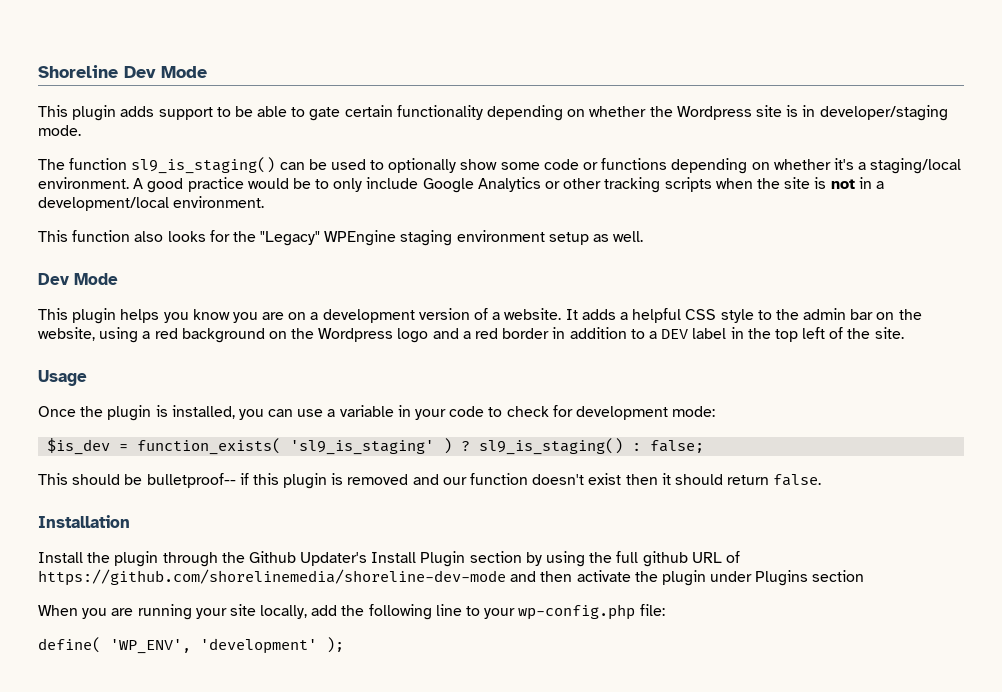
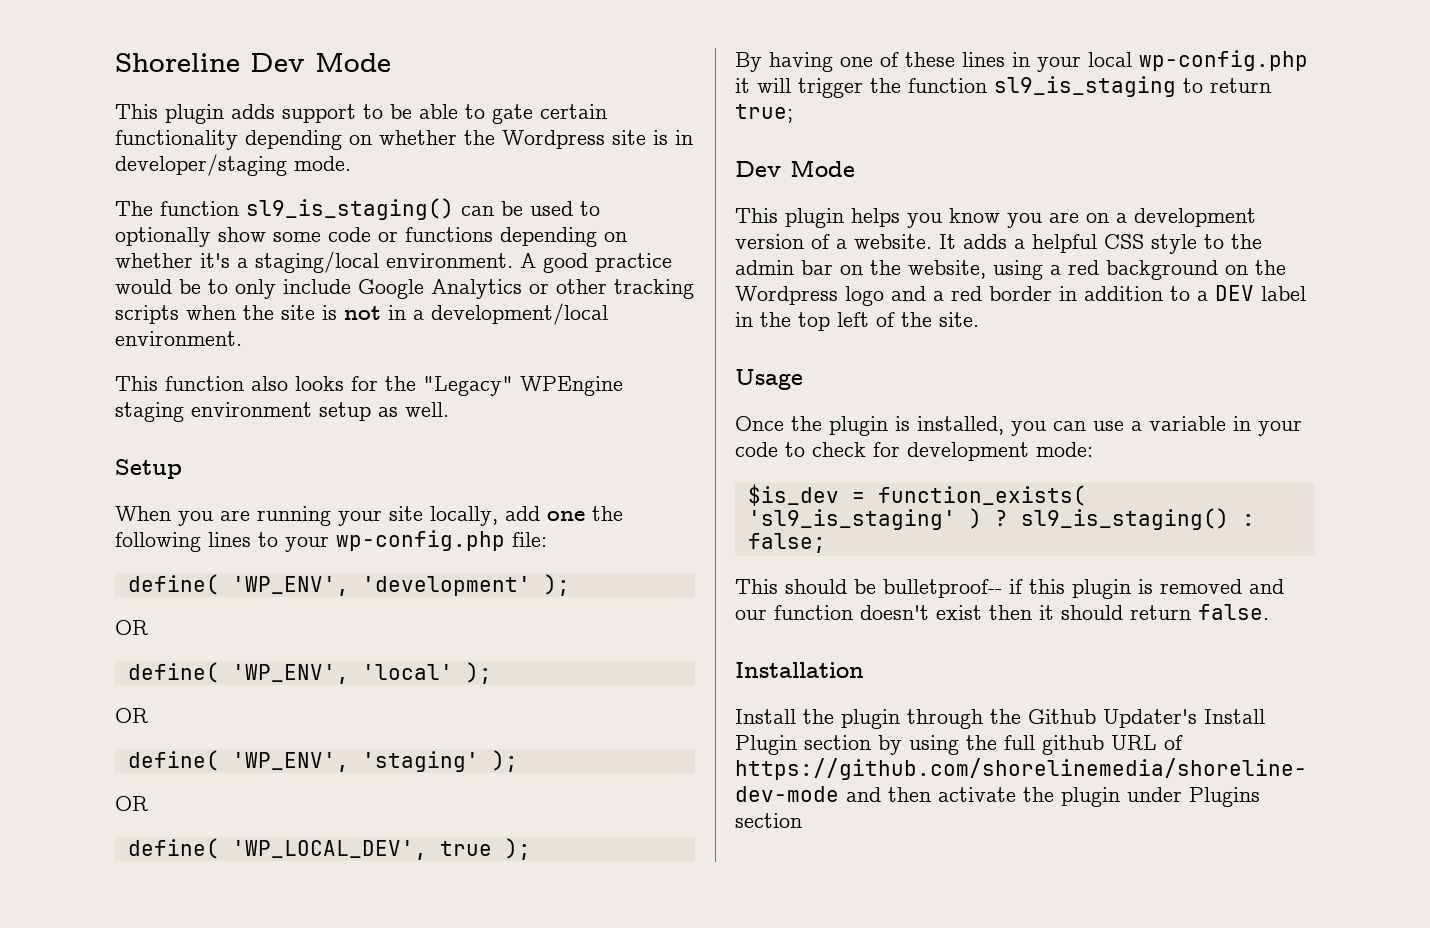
(644, 236) none -> [115,459,182,479] [115,506,623,526] [115,530,547,552] [127,574,570,596] [115,620,148,635] [127,662,492,684] [115,708,148,723] [127,750,518,772] [115,796,148,811] [127,838,531,860] [735,50,1308,72] [735,76,1271,98] [735,104,793,123] // Setup // When you are running your site locally, add one the following lines to your wp-config.php file: // define( 'WP_ENV', 'development' ); // OR // define( 'WP_ENV', 'local' ); // OR // define( 'WP_ENV', 'staging' ); // OR // define( 'WP_LOCAL_DEV', true ); // By having one of these lines in your local wp-config.php it will trigger the function sl9_is_staging to return true;
[38,604,665,620] [38,637,344,654] // When you are running your site locally, add the following line to your wp-config.php file: // define( 'WP_ENV', 'development' ); -> (802, 820) none

